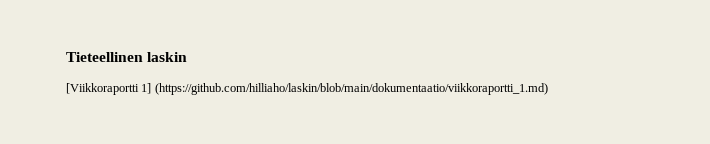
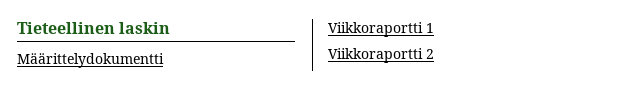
[66,83,548,95] [Viikkoraportti 1] (https://github.com/hilliaho/laskin/blob/main/dokumentaatio/viikkoraportti_1.md) -> [17,53,164,68] [328,22,434,37] [328,48,434,63] Määrittelydokumentti // Viikkoraportti 1 // Viikkoraportti 2

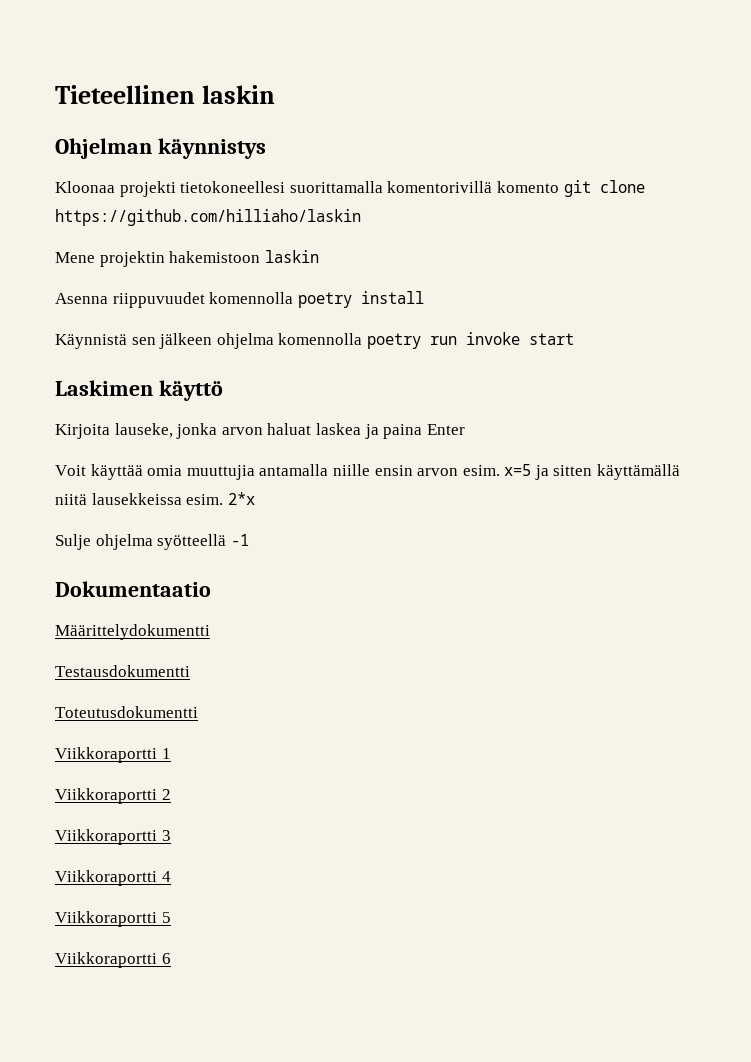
(171, 28) none -> [55,138,266,159] [55,180,645,197] [55,209,361,226] [55,250,319,267] [55,291,424,308] [55,332,574,349] [55,380,223,401] [55,423,465,439] [55,464,681,480] [55,492,255,505] [55,534,249,550] [55,581,211,597] // Ohjelman käynnistys // Kloonaa projekti tietokoneellesi suorittamalla komentorivillä komento git clone https://github.com/hilliaho/laskin // Mene projektin hakemistoon laskin // Asenna riippuvuudet komennolla poetry install // Käynnistä sen jälkeen ohjelma komennolla poetry run invoke start // Laskimen käyttö // Kirjoita lauseke, jonka arvon haluat laskea ja paina Enter // Voit käyttää omia muuttujia antamalla niille ensin arvon esim. x=5 ja sitten käyttämällä niitä lausekkeissa esim. 2*x // Sulje ohjelma syötteellä -1 // Dokumentaatio
(164, 60) none -> [55,665,190,677] [55,706,198,718] // Testausdokumentti // Toteutusdokumentti
(434, 54) none -> [55,829,171,845] [55,870,171,886] [55,911,171,927] [55,952,171,968] // Viikkoraportti 3 // Viikkoraportti 4 // Viikkoraportti 5 // Viikkoraportti 6

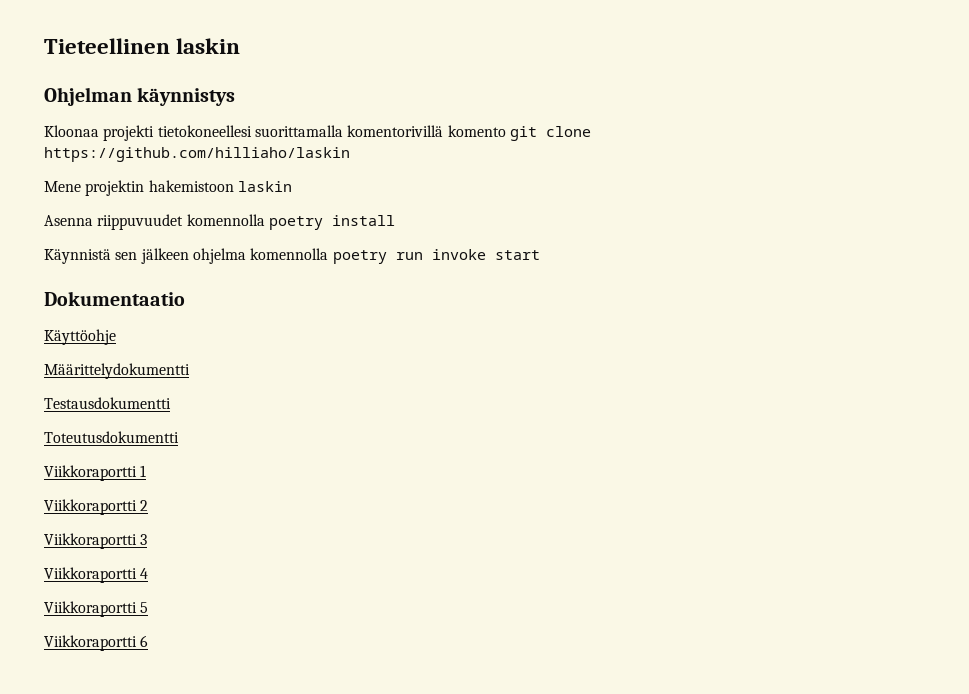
[55,380,223,401] [55,423,465,439] [55,464,681,480] [55,492,255,505] [55,534,249,550] [55,581,211,597] Laskimen käyttö // Kirjoita lauseke, jonka arvon haluat laskea ja paina Enter // Voit käyttää omia muuttujia antamalla niille ensin arvon esim. x=5 ja sitten käyttämällä niitä lausekkeissa esim. 2*x // Sulje ohjelma syötteellä -1 // Dokumentaatio -> [44,291,185,306] [44,329,116,345] Dokumentaatio // Käyttöohje

